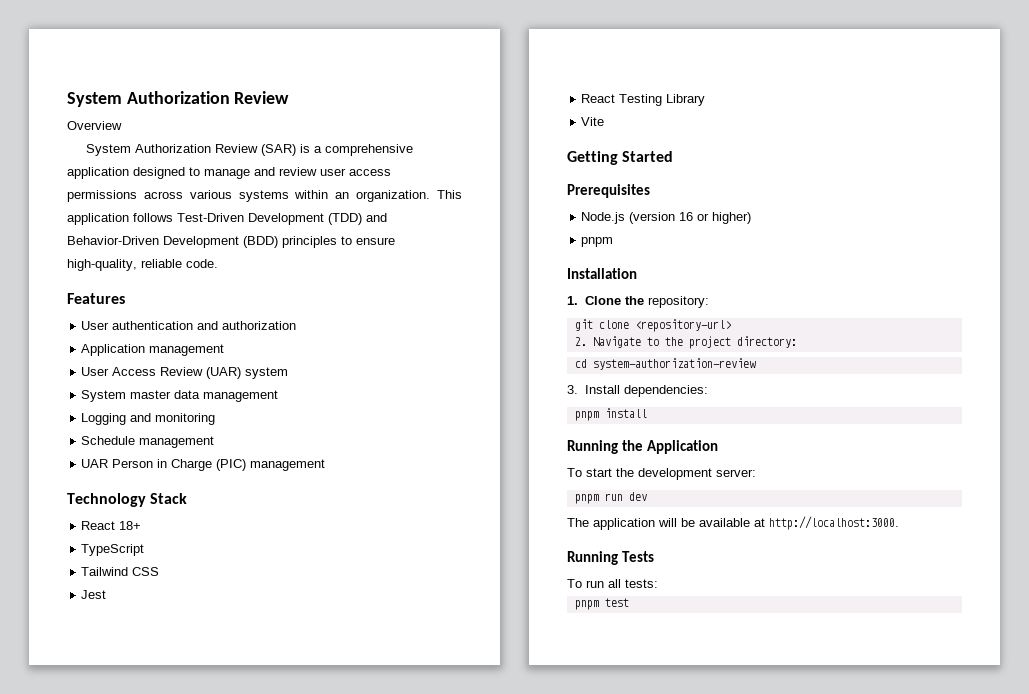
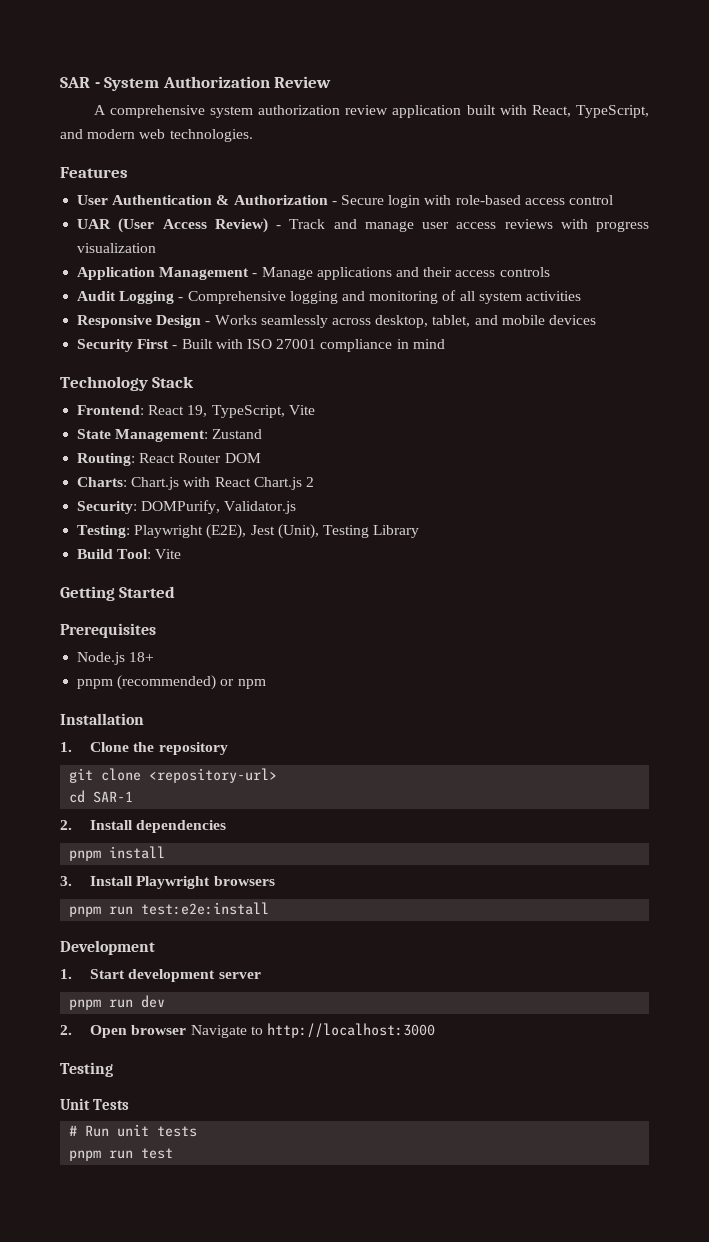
(67, 99) none -> [60,77,100,88] SAR -
[67,121,122,130] [86,144,414,156] [67,167,391,179] [67,190,462,202] [67,213,387,225] [67,236,395,248] [67,259,218,271] [67,293,125,304] [81,321,297,330] [81,344,225,356] [81,367,289,379] [81,390,279,402] [81,413,216,425] [81,436,215,448] [81,459,326,471] [67,493,188,507] [81,521,142,530] [81,544,145,556] [81,567,160,576] Overview // System Authorization Review (SAR) is a comprehensive application designed to manage and review user access permissions across various systems within an organization. This application follows Test-Driven Development (TDD) and Behavior-Driven Development (BDD) principles to ensure high-quality, reliable code. // Features // User authentication and authorization // Application management // User Access Review (UAR) system // System master data management // Logging and monitoring // Schedule management // UAR Person in Charge (PIC) management // Technology Stack // React 18+ // TypeScript // Tailwind CSS // -> [93,105,650,118] [60,129,253,142] [60,167,128,178] [77,195,613,208] [77,218,649,233] [77,243,157,253] [77,267,550,280] [77,290,581,304] [77,315,596,328] [77,339,445,352] [60,376,195,391] [77,405,315,418] [77,429,263,442] [77,453,261,466] [77,477,314,490] [77,500,297,514] [77,524,247,539] A comprehensive system authorization review application built with React, TypeScript, and modern web technologies. // Features // User Authentication & Authorization - Secure login with role-based access control // UAR (User Access Review) - Track and manage user access reviews with progress visualization // Application Management - Manage applications and their access controls // Audit Logging - Comprehensive logging and monitoring of all system activities // Responsive Design - Works seamlessly across desktop, tablet, and mobile devices // Security First - Built with ISO 27001 compliance in mind // Technology Stack // Frontend: React 19, TypeScript, Vite // State Management: Zustand // Routing: React Router DOM // Charts: Chart.js with React Chart.js 2 // Security: DOMPurify, Validator.js // Testing: Playwright (E2E),
[581,94,616,103] // React -> [277,524,319,539] (Unit),
(706, 100) none -> [77,549,152,559] Build Tool:
[629,212,752,224] [581,237,614,247] (version 16 or higher) // pnpm -> [129,652,155,662] [77,675,266,690] 18+ // pnpm (recommended) or npm
[647,296,709,308] repository: -> [158,742,228,755] repository
[574,336,798,349] [574,358,756,370] [567,385,708,397] [574,408,647,421] [567,440,719,454] [567,468,756,480] [574,492,647,504] [567,516,899,530] [567,551,655,565] [567,579,658,588] [574,600,599,610] 2. Navigate to the project directory: // cd system-authorization-review // 3. Install dependencies: // pnpm install // Running the Application // To start the development server: // pnpm run dev // The application will be available at http://localhost:3000. // Running Tests // To run all tests: // pnpm -> [69,790,134,803] [60,820,227,833] [69,846,166,861] [60,876,275,889] [69,902,270,917] [60,940,155,955] [60,969,261,982] [69,995,166,1010] [60,1023,435,1038] [60,1062,113,1077] [60,1098,130,1110] [69,1124,198,1137] [69,1150,134,1161] cd SAR-1 // 2. Install dependencies // pnpm install // 3. Install Playwright browsers // pnpm run test:e2e:install // Development // 1. Start development server // pnpm run dev // 2. Open browser Navigate to http://localhost:3000 // Testing // Unit Tests // # Run unit tests // pnpm run

